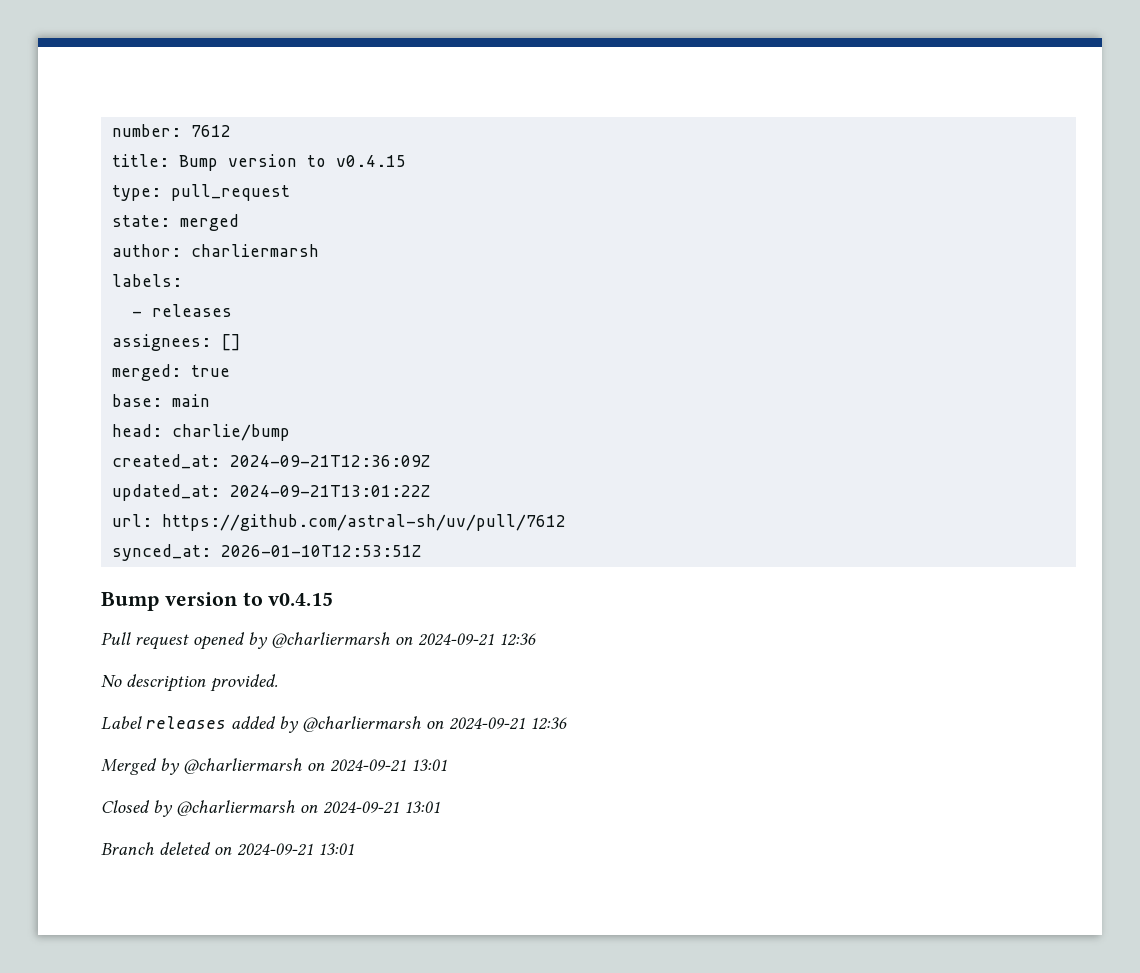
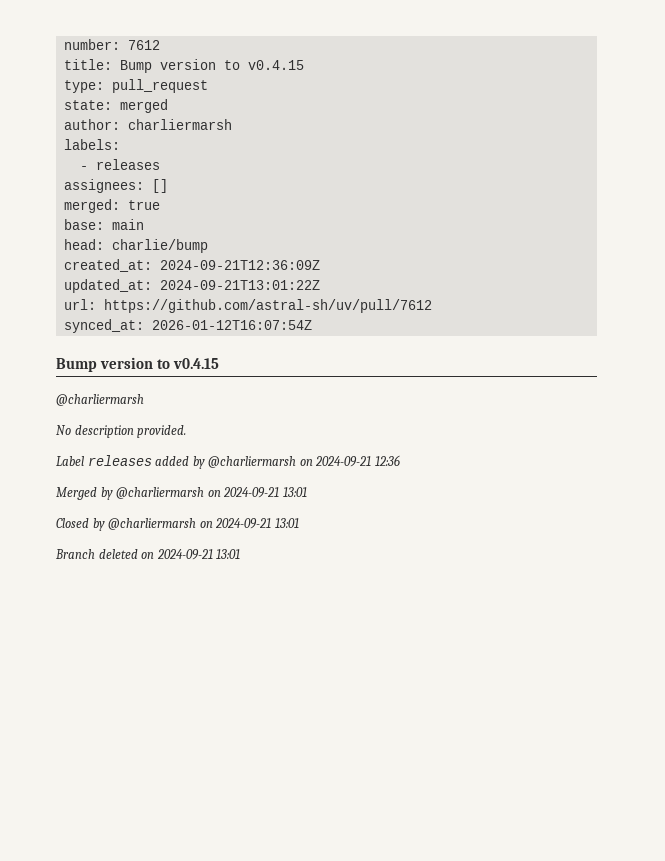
[221,545,422,557] [101,592,334,611] [101,632,536,650] 2026-01-10T12:53:51Z // Bump version to v0.4.15 // Pull request opened by @charliermarsh on 2024-09-21 12:36 -> [151,320,312,330] [56,357,220,372] [56,394,144,406] 2026-01-12T16:07:54Z // Bump version to v0.4.15 // @charliermarsh

